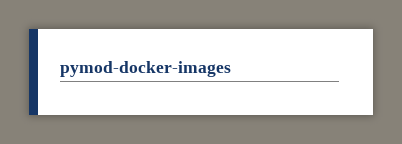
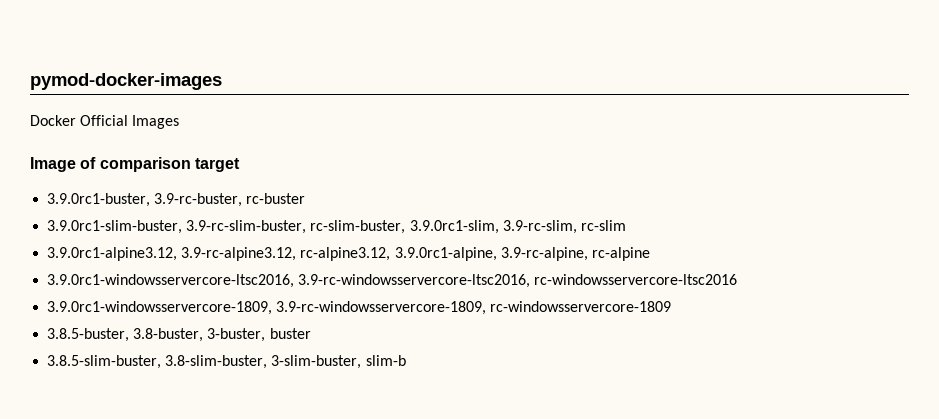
(231, 69) none -> [30,115,180,129] [30,157,240,172] [47,193,306,207] [47,220,626,234] [47,247,650,261] [47,274,738,288] [47,301,672,315] [47,328,311,342] [47,355,406,369] // Docker Official Images // Image of comparison target // 3.9.0rc1-buster, 3.9-rc-buster, rc-buster // 3.9.0rc1-slim-buster, 3.9-rc-slim-buster, rc-slim-buster, 3.9.0rc1-slim, 3.9-rc-slim, rc-slim // 3.9.0rc1-alpine3.12, 3.9-rc-alpine3.12, rc-alpine3.12, 3.9.0rc1-alpine, 3.9-rc-alpine, rc-alpine // 3.9.0rc1-windowsservercore-ltsc2016, 3.9-rc-windowsservercore-ltsc2016, rc-windowsservercore-ltsc2016 // 3.9.0rc1-windowsservercore-1809, 3.9-rc-windowsservercore-1809, rc-windowsservercore-1809 // 3.8.5-buster, 3.8-buster, 3-buster, buster // 3.8.5-slim-buster, 3.8-slim-buster, 3-slim-buster, slim-b

